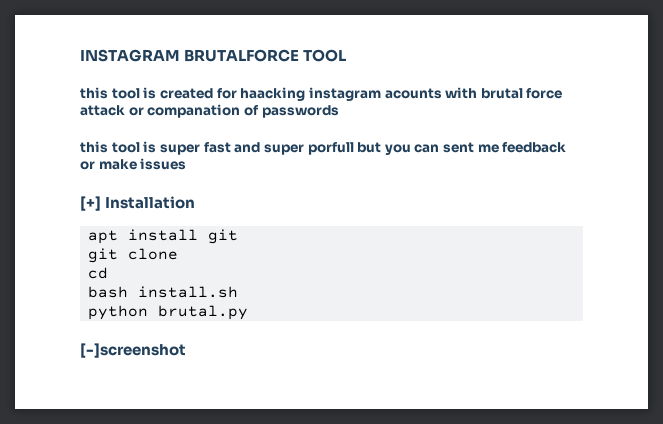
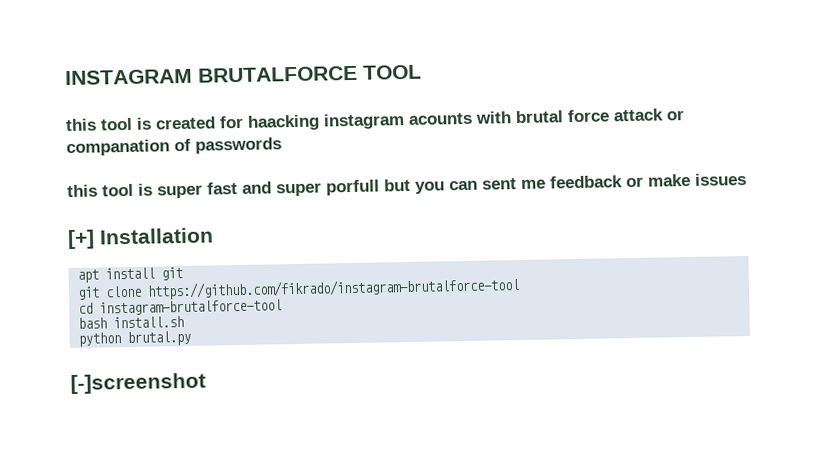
(178, 254) none -> [147,277,520,300] https://github.com/fikrado/instagram-brutalforce-tool
(108, 273) none -> [99,299,282,316] instagram-brutalforce-tool

